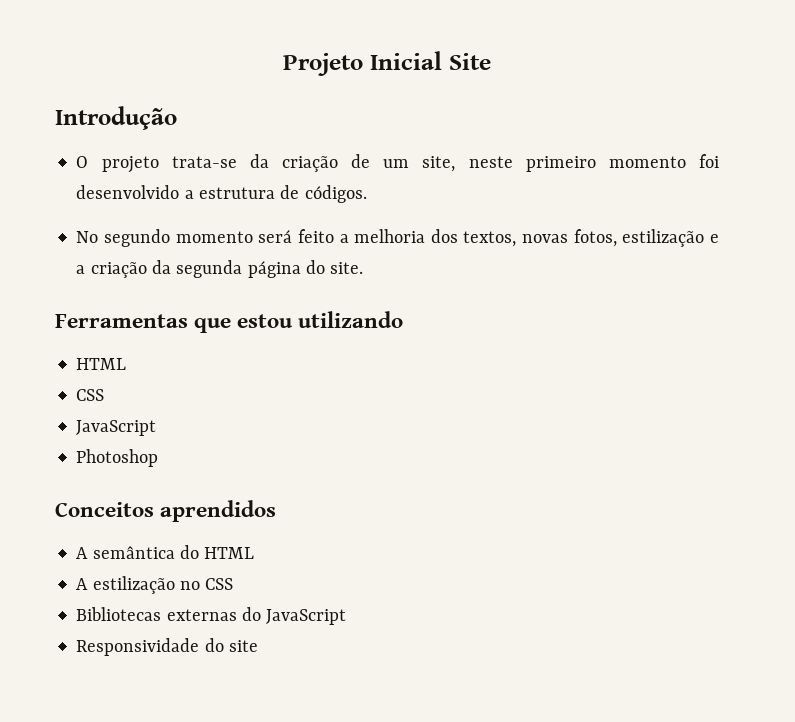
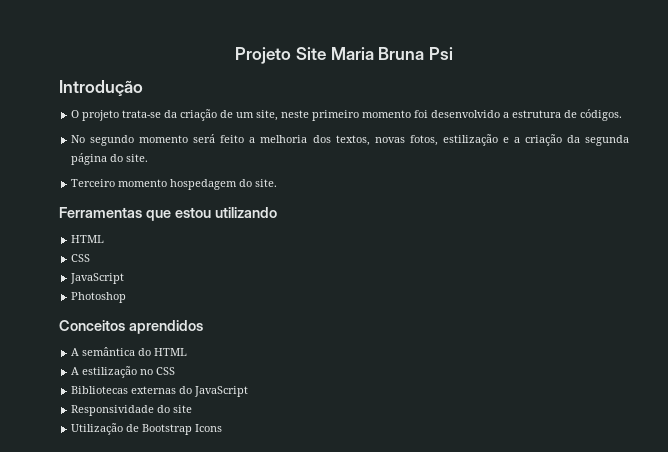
[370,51,442,70] Inicial -> (292, 55) none
(491, 61) none -> [330,47,453,60] Maria Bruna Psi
(364, 268) none -> [71,179,278,190] // Terceiro momento hospedagem do site.
(258, 646) none -> [71,423,223,435] // Utilização de Bootstrap Icons

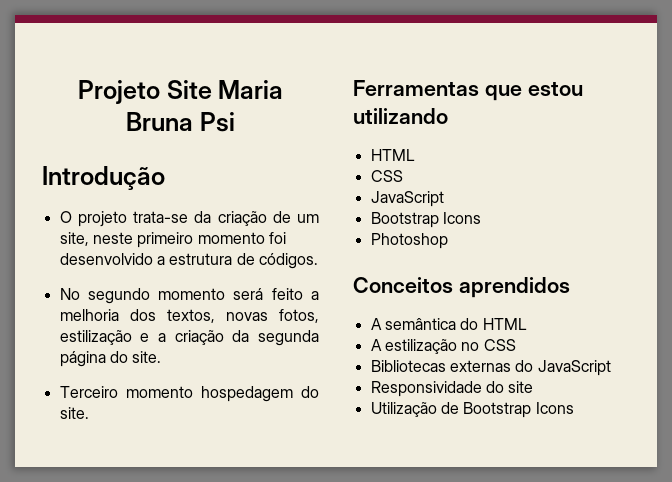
(125, 278) none -> [370,212,481,228] // Bootstrap Icons

